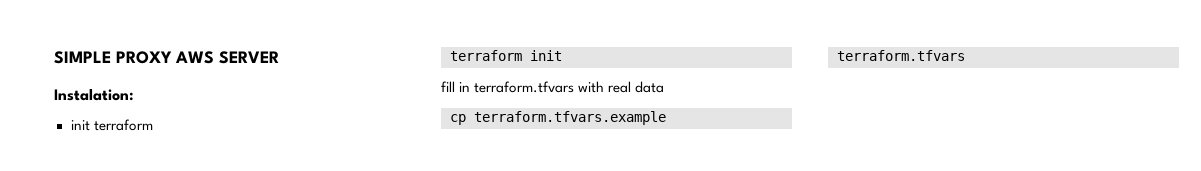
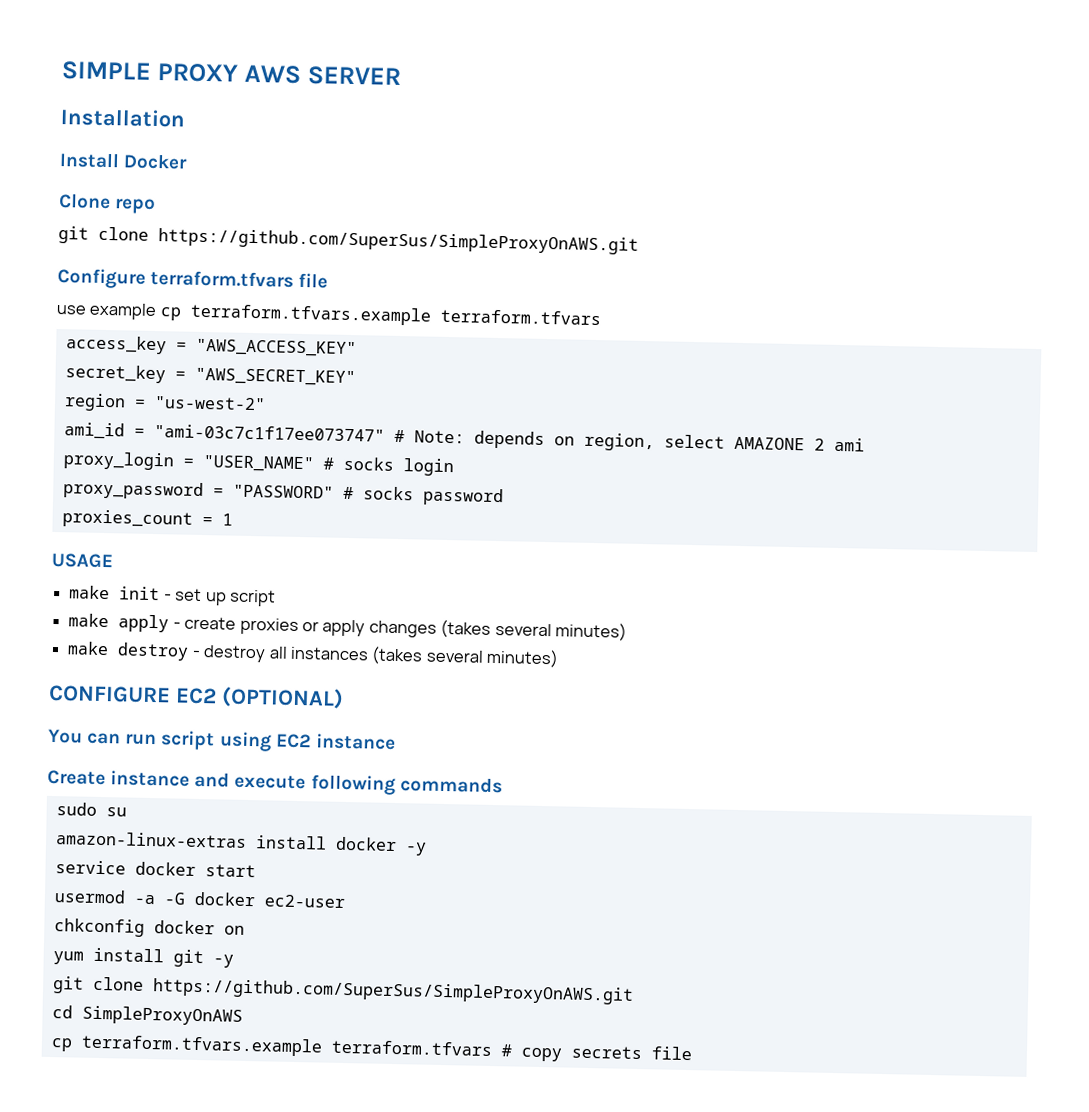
[54,89,134,101] [70,119,153,131] [450,50,562,61] [441,81,665,93] [450,111,666,125] [837,50,965,61] Instalation: // init terraform // terraform init // fill in terraform.tfvars with real data // cp terraform.tfvars.example terraform.tfvars -> [60,108,186,128] [59,152,189,170] [59,193,157,214] [58,226,639,255] [57,268,329,289] [56,302,601,326] [65,335,357,358] [64,364,356,387] [63,393,266,412] [63,422,865,452] [62,451,454,477] [62,480,504,507] [61,509,233,529] [51,552,113,569] [69,585,276,607] [68,613,628,641] [67,641,560,668] [48,684,344,709] [48,728,396,752] [47,769,503,795] [55,802,127,817] [55,831,427,856] [54,860,256,878] [53,889,346,908] [53,918,245,937] [52,947,234,968] [51,976,634,1005] [51,1005,243,1026] [50,1034,693,1062] Installation // Install Docker // Clone repo // git clone https://github.com/SuperSus/SimpleProxyOnAWS.git // Configure terraform.tfvars file // use example cp terraform.tfvars.example terraform.tfvars // access_key = "AWS_ACCESS_KEY" // secret_key = "AWS_SECRET_KEY" // region = "us-west-2" // ami_id = "ami-03c7c1f17ee073747" # Note: depends on region, select AMAZONE 2 ami // proxy_login = "USER_NAME" # socks login // proxy_password = "PASSWORD" # socks password // proxies_count = 1 // USAGE // make init - set up script // make apply - create proxies or apply changes (takes several minutes) // make destroy - destroy all instances (takes several minutes) // CONFIGURE EC2 (OPTIONAL) // You can run script using EC2 instance // Create instance and execute following commands // sudo su // amazon-linux-extras install docker -y // service docker start // usermod -a -G docker ec2-user // chkconfig docker on // yum install git -y // git clone https://github.com/SuperSus/SimpleProxyOnAWS.git // cd SimpleProxyOnAWS // cp terraform.tfvars.example terraform.tfvars # copy secrets file

